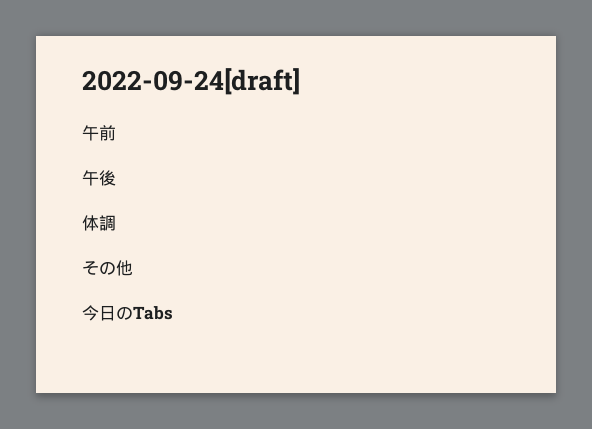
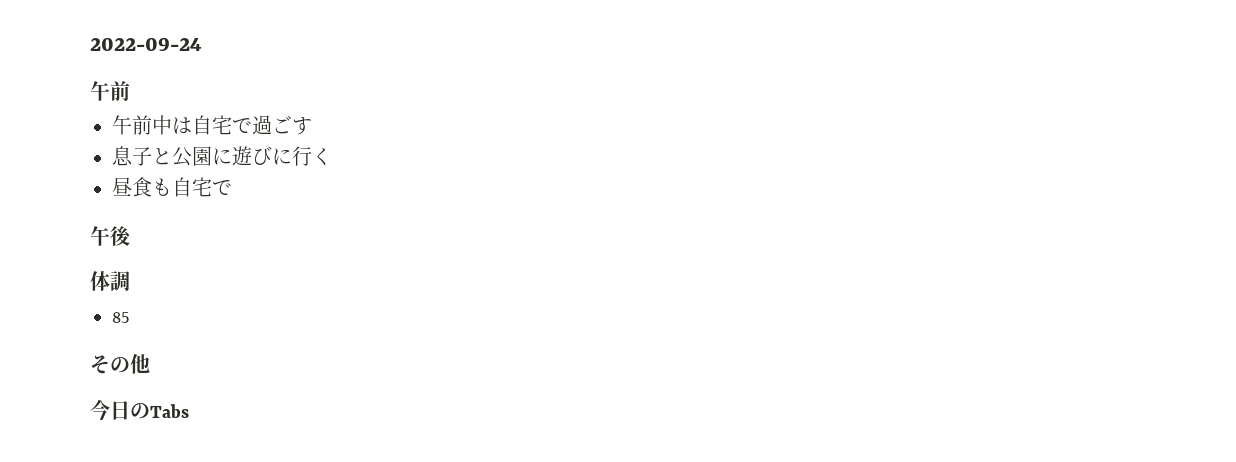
[82,68,300,95] [82,125,116,141] 2022-09-24[draft] // 午前 -> [90,37,202,51] [90,81,130,101] [112,115,312,135] [112,146,332,167] [112,177,232,197] 2022-09-24 // 午前 // 午前中は自宅で過ごす // 息子と公園に遊びに行く // 昼食も自宅で
(116, 223) none -> [112,312,130,323] // 85

